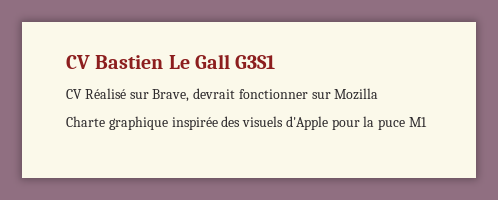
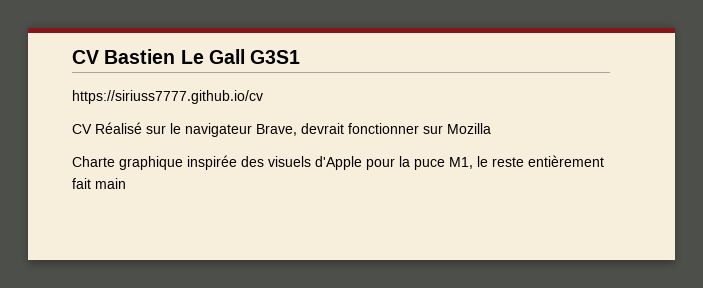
(276, 62) none -> [72,90,263,104] // https://siriuss7777.github.io/cv
(149, 95) none -> [170,123,252,137] le navigateur
[409,117,428,127] M1 -> [449,155,604,169] [72,178,126,189] M1, le reste entièrement fait main

